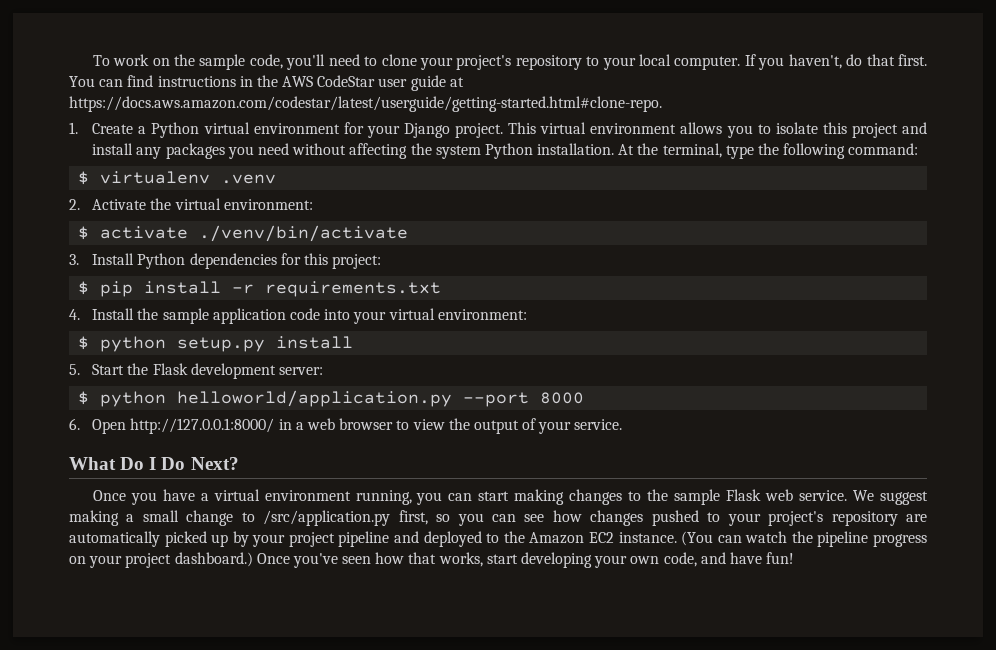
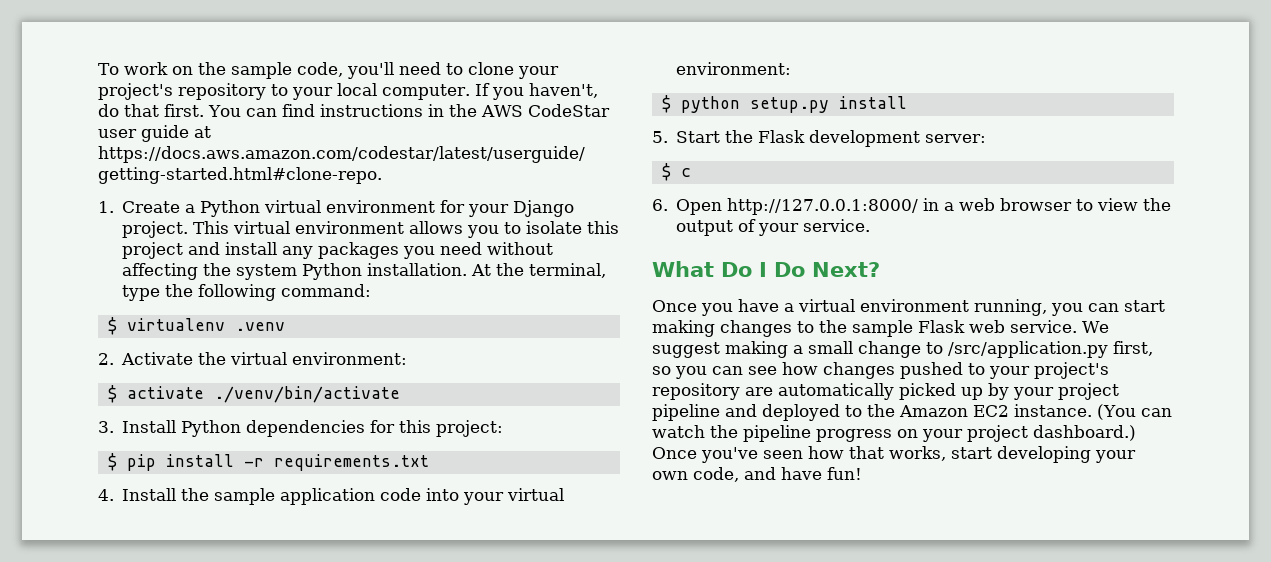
[100,390,585,407] python helloworld/application.py --port 8000 -> [680,168,691,177] c

